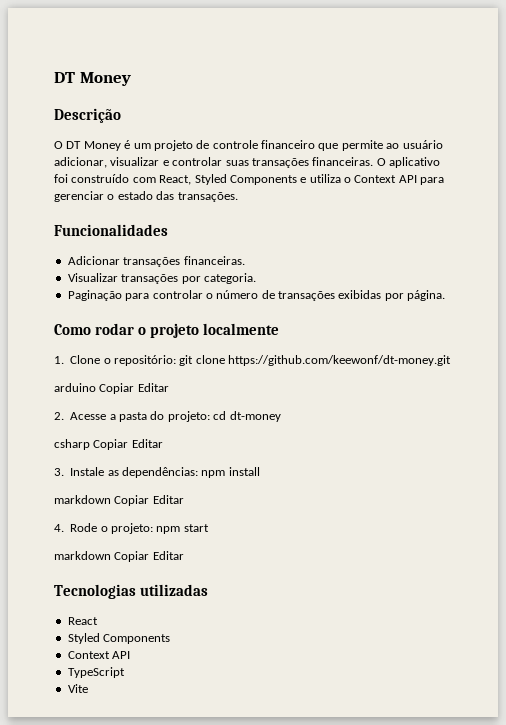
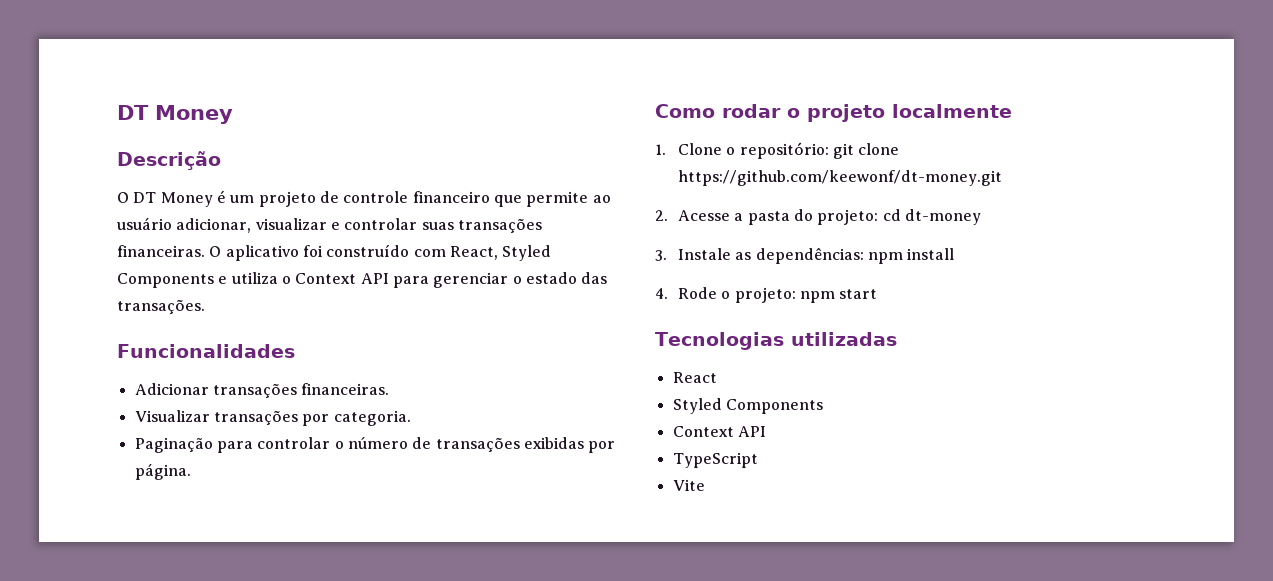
[54,383,169,394] // arduino Copiar Editar -> (1003, 178) none
[54,439,163,450] // csharp Copiar Editar -> (982, 217) none
[54,495,184,506] // markdown Copiar Editar -> (955, 254) none
[54,551,184,562] // markdown Copiar Editar -> (878, 294) none

